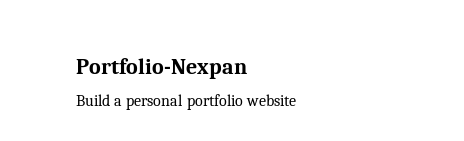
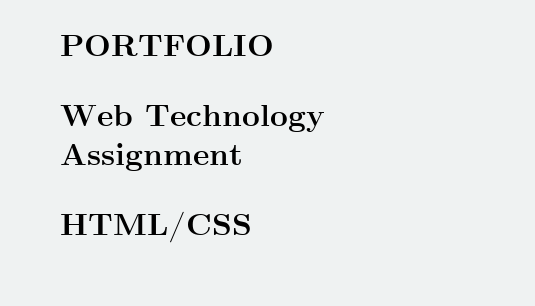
[76,58,247,79] [76,94,296,110] Portfolio-Nexpan // Build a personal portfolio website -> [60,35,274,56] [60,105,325,132] [60,143,243,171] [60,211,252,243] PORTFOLIO // Web Technology Assignment // HTML/CSS

